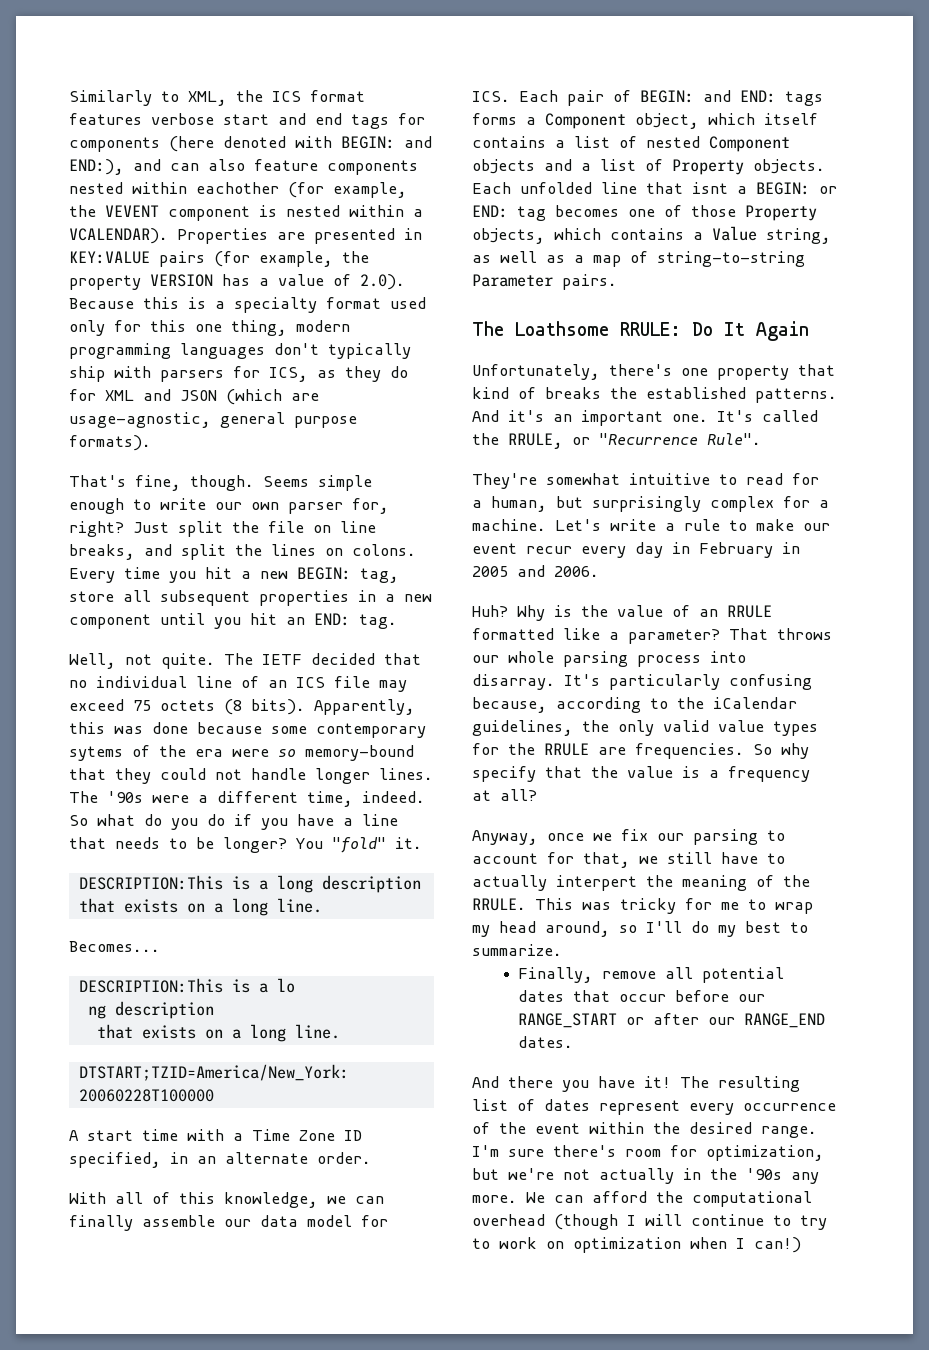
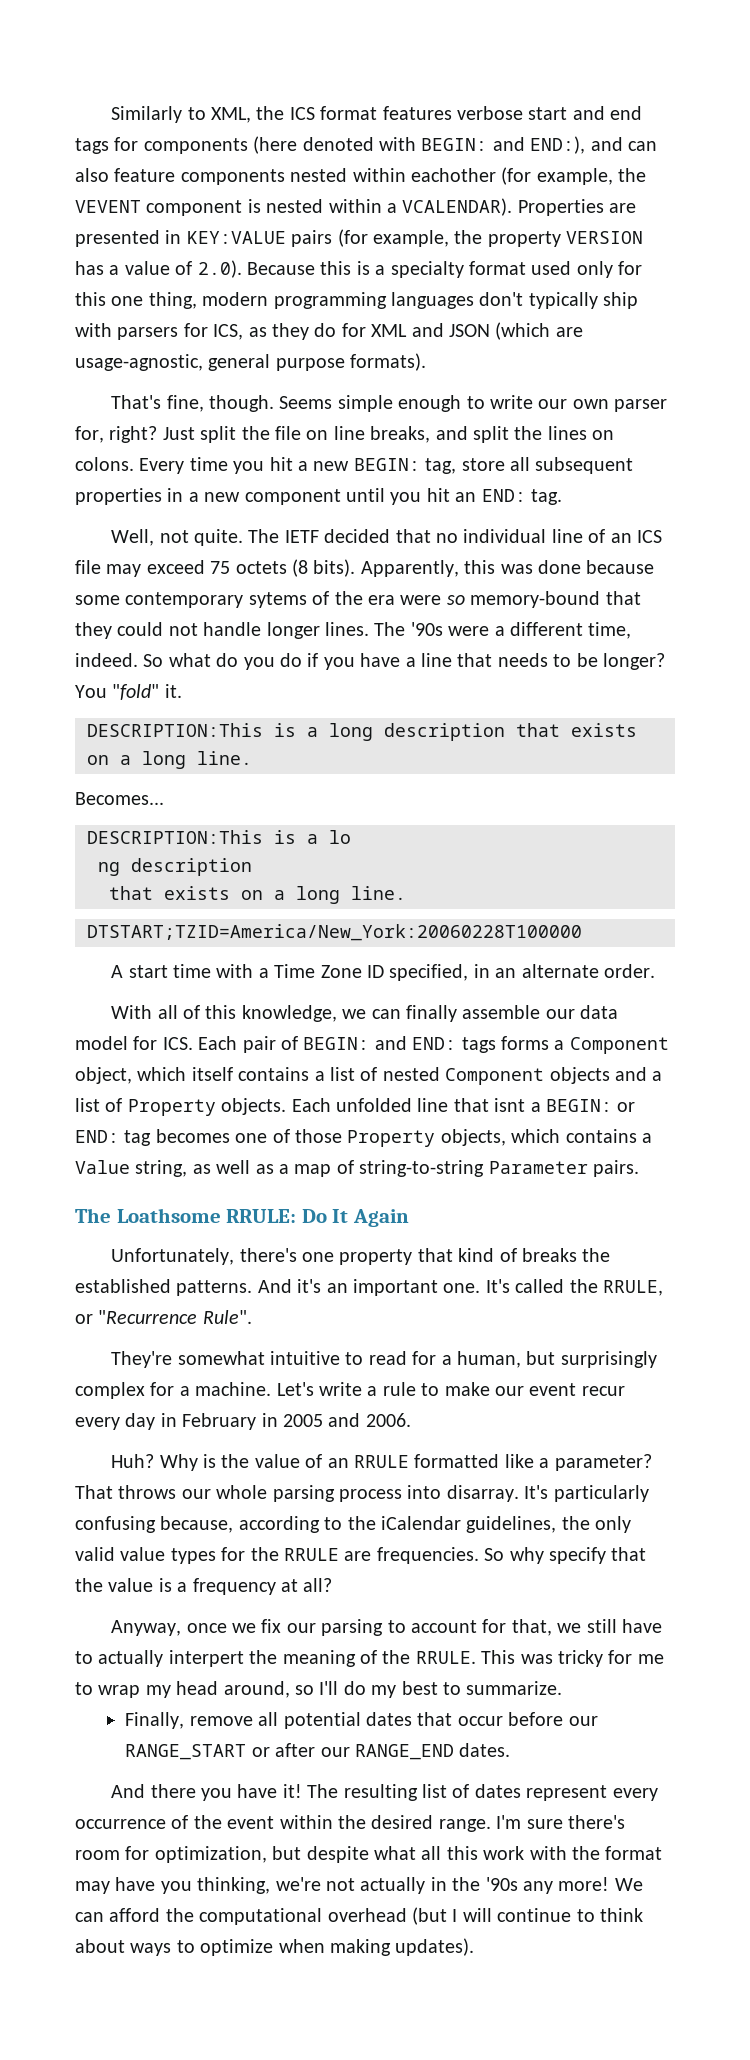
(499, 1174) none -> [306,1846,663,1863] [75,1877,271,1894] despite what all this work with the format may have you thinking,
[472,1195,517,1203] more. -> [558,1877,610,1891] more!
[554,1214,618,1230] (though -> [412,1907,447,1925] (but
[800,1215,827,1230] [472,1237,801,1253] try to work on optimization when I can!) -> [599,1908,643,1922] [75,1938,475,1956] think about ways to optimize when making updates).

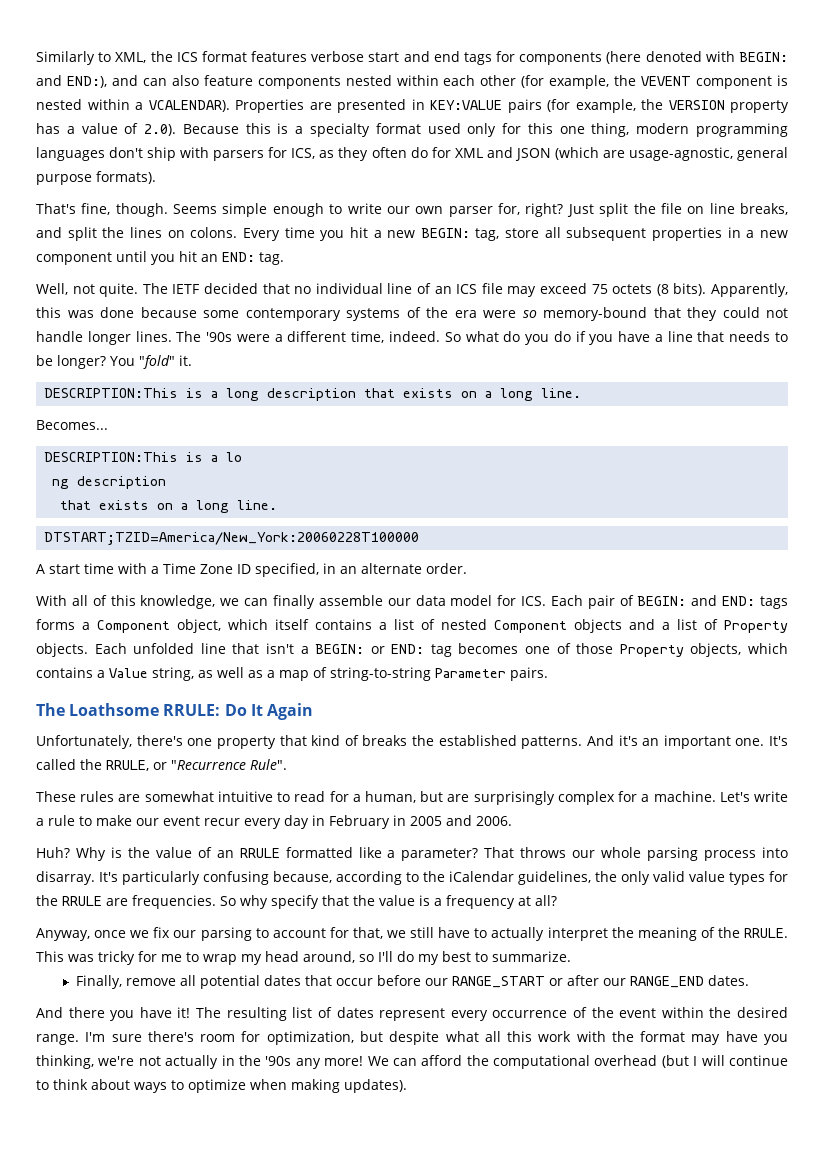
[411,168,496,182] eachother -> [443,75,517,86] each other
[487,231,644,247] property VERSION -> [668,100,789,113] VERSION property
[528,292,598,309] typically -> (144, 152) none
(309, 331) none -> [371,147,407,158] often
[248,592,307,608] sytems -> [346,308,400,321] systems
[494,1098,526,1112] isnt -> [265,643,294,654] isn't
[111,1351,173,1368] They're -> [36,791,141,802] These rules are
(556, 1358) none -> [447,794,470,802] are
[168,1650,244,1667] interpert -> [547,927,608,941] interpret

